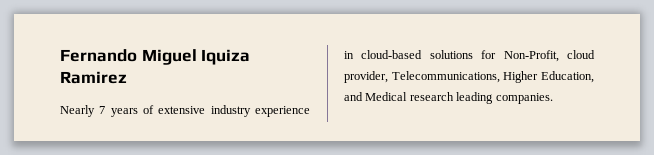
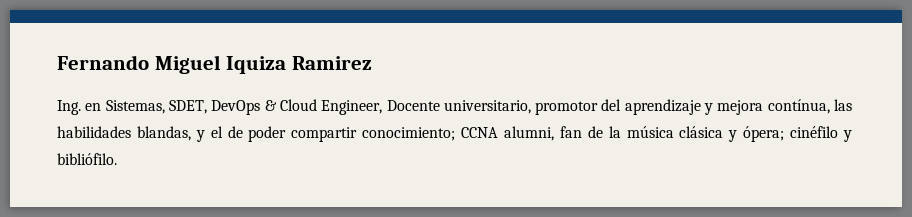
[60,105,310,117] [344,50,595,62] [344,71,594,83] [344,92,553,104] Nearly 7 years of extensive industry experience in cloud-based solutions for Non-Profit, cloud provider, Telecommunications, Higher Education, and Medical research leading companies. -> [57,99,852,115] [57,126,853,142] [57,153,117,165] Ing. en Sistemas, SDET, DevOps & Cloud Engineer, Docente universitario, promotor del aprendizaje y mejora contínua, las habilidades blandas, y el de poder compartir conocimiento; CCNA alumni, fan de la música clásica y ópera; cinéfilo y bibliófilo.

